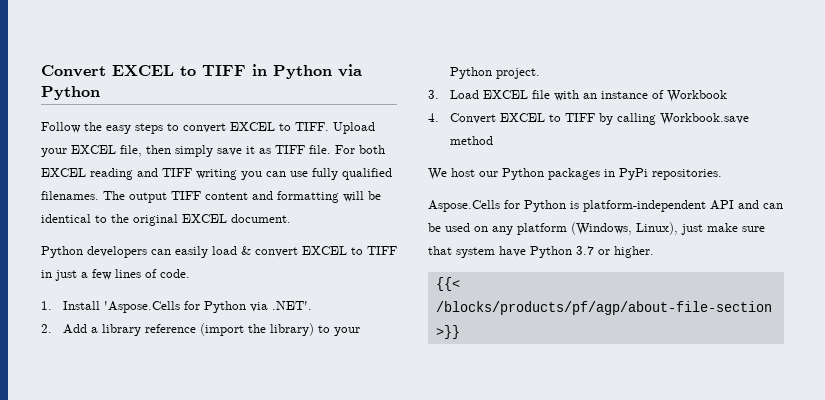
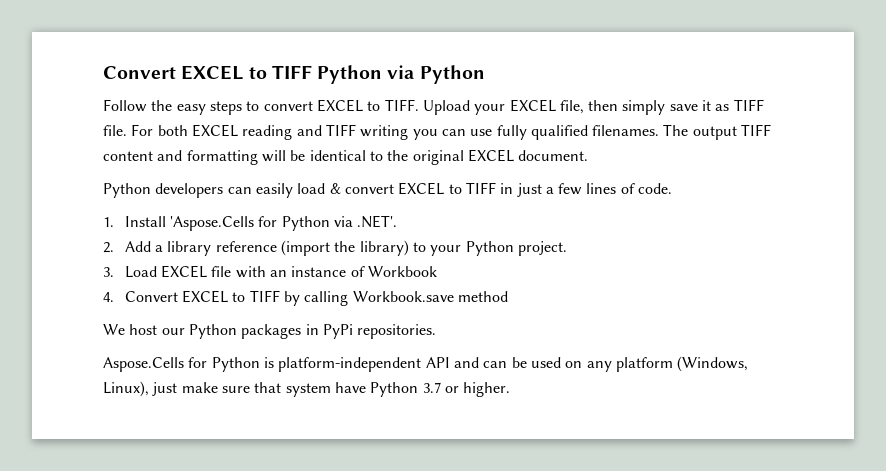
[41,64,267,77] Convert EXCEL to TIFF in -> [103,65,312,80] Convert EXCEL to TIFF
[435,277,460,291] [435,301,772,315] [435,325,460,339] // {{< /blocks/products/pf/agp/about-file-section >}} -> (511, 389) none

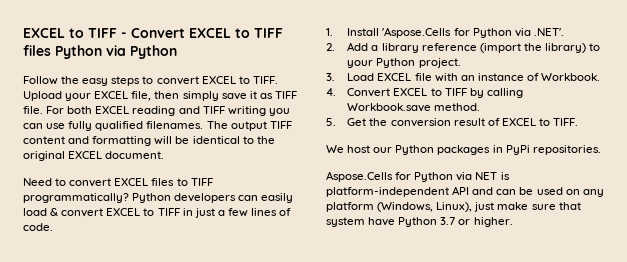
[103,65,312,80] Convert EXCEL to TIFF -> [23,28,283,38] [23,45,51,56] EXCEL to TIFF - Convert EXCEL to TIFF files
(589, 155) none -> [23,178,213,187] [23,193,129,203] Need to convert EXCEL files to TIFF programmatically?
[367,266,437,277] Workbook -> [541,73,601,81] Workbook.
[457,291,508,302] method -> [434,103,481,111] [326,118,579,127] method. // 5. Get the conversion result of EXCEL to TIFF.
(260, 364) none -> [456,172,498,181] via NET

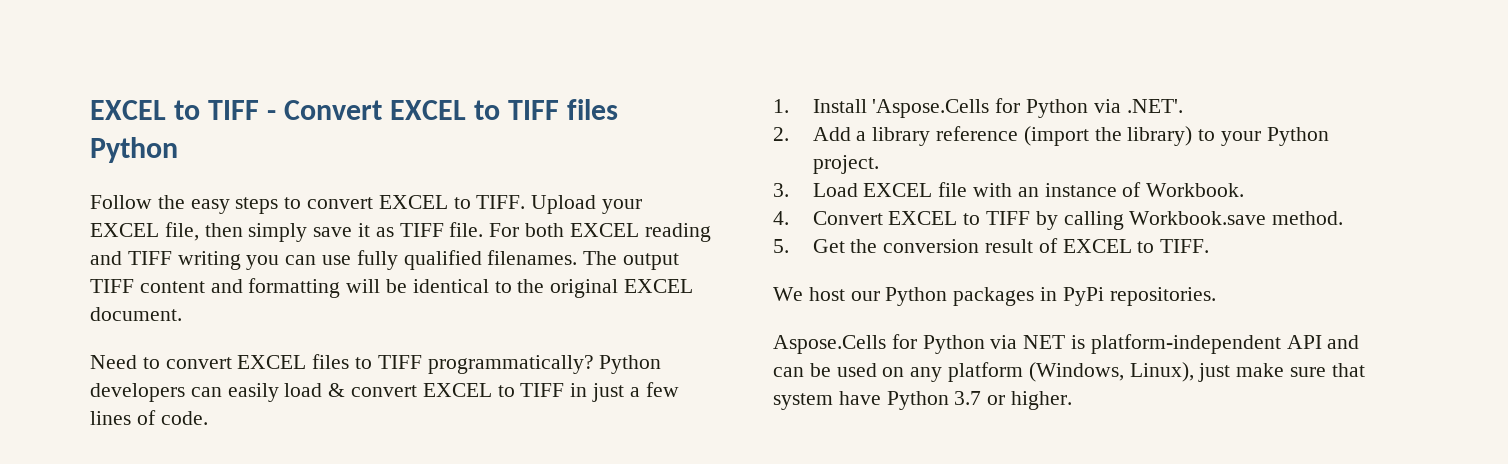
[106,45,177,59] via Python -> (178, 150) none

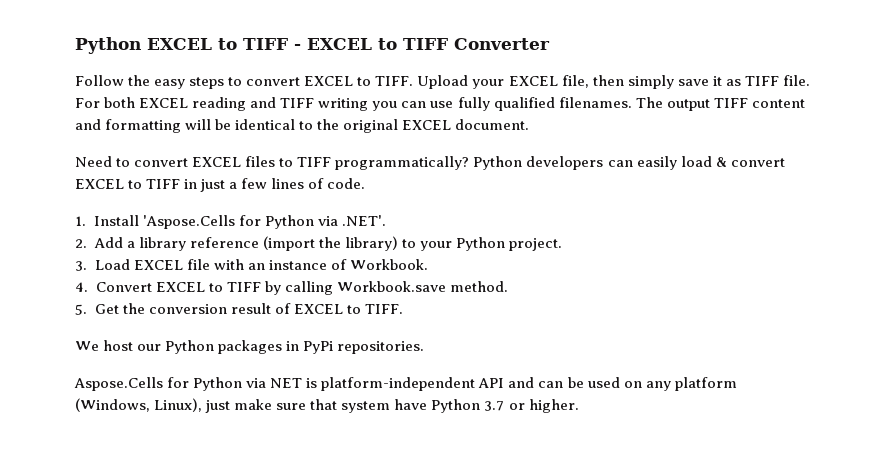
(90, 110) none -> [75,37,141,54] Python
[283,99,618,120] [90,137,178,163] Convert EXCEL to TIFF files Python -> [307,38,550,50] EXCEL to TIFF Converter

